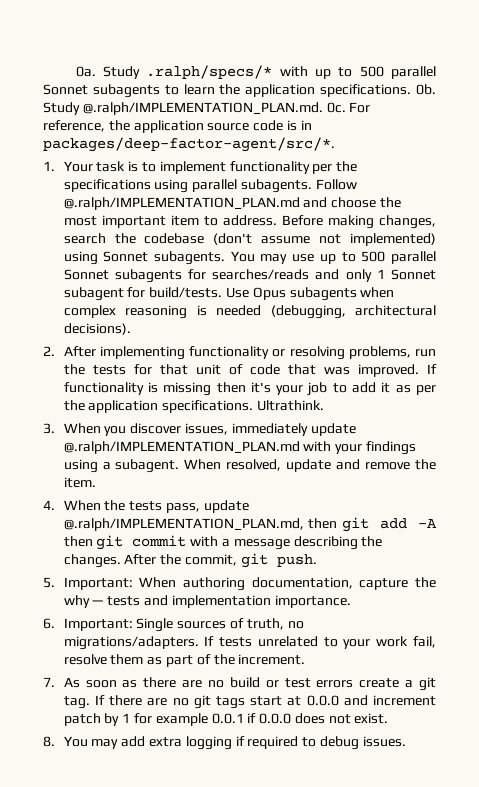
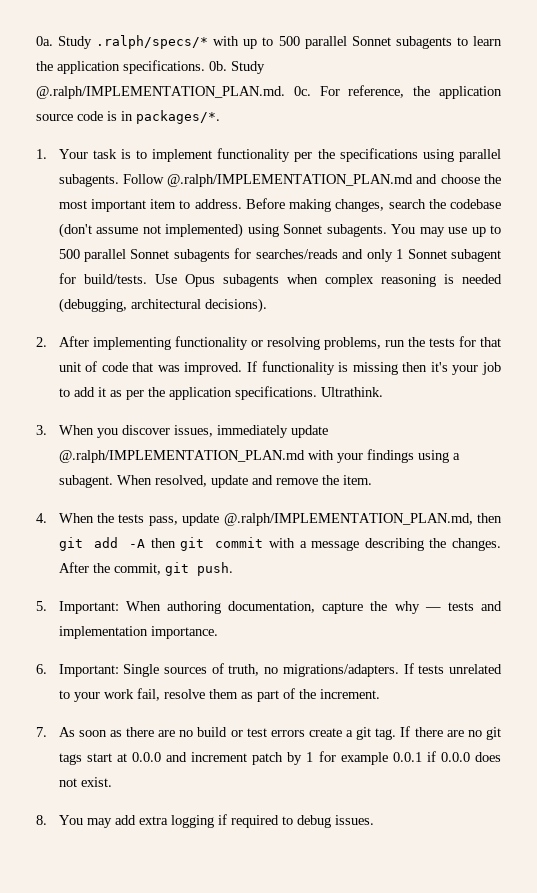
[43,137,335,152] packages/deep-factor-agent/src/*. -> [136,110,220,124] packages/*.

